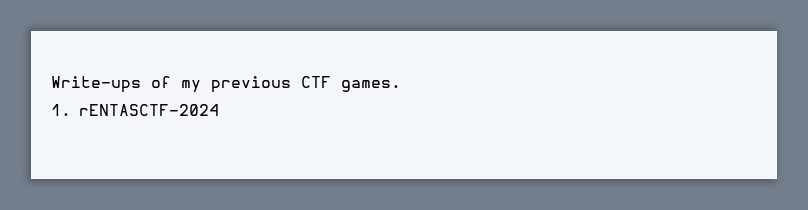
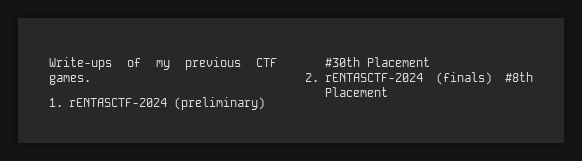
(219, 110) none -> [173,97,265,110] [324,57,430,67] [305,72,533,85] [324,87,388,97] (preliminary) #30th Placement // 2. rENTASCTF-2024 (finals) #8th Placement

